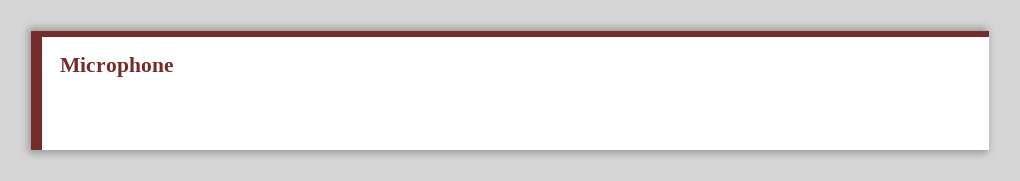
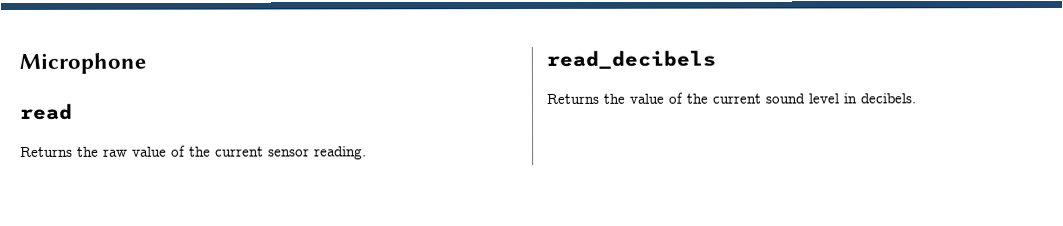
(174, 67) none -> [19,103,73,120] [20,145,367,160] [546,50,716,69] [546,92,916,104] // read // Returns the raw value of the current sensor reading. // read_decibels // Returns the value of the current sound level in decibels.

